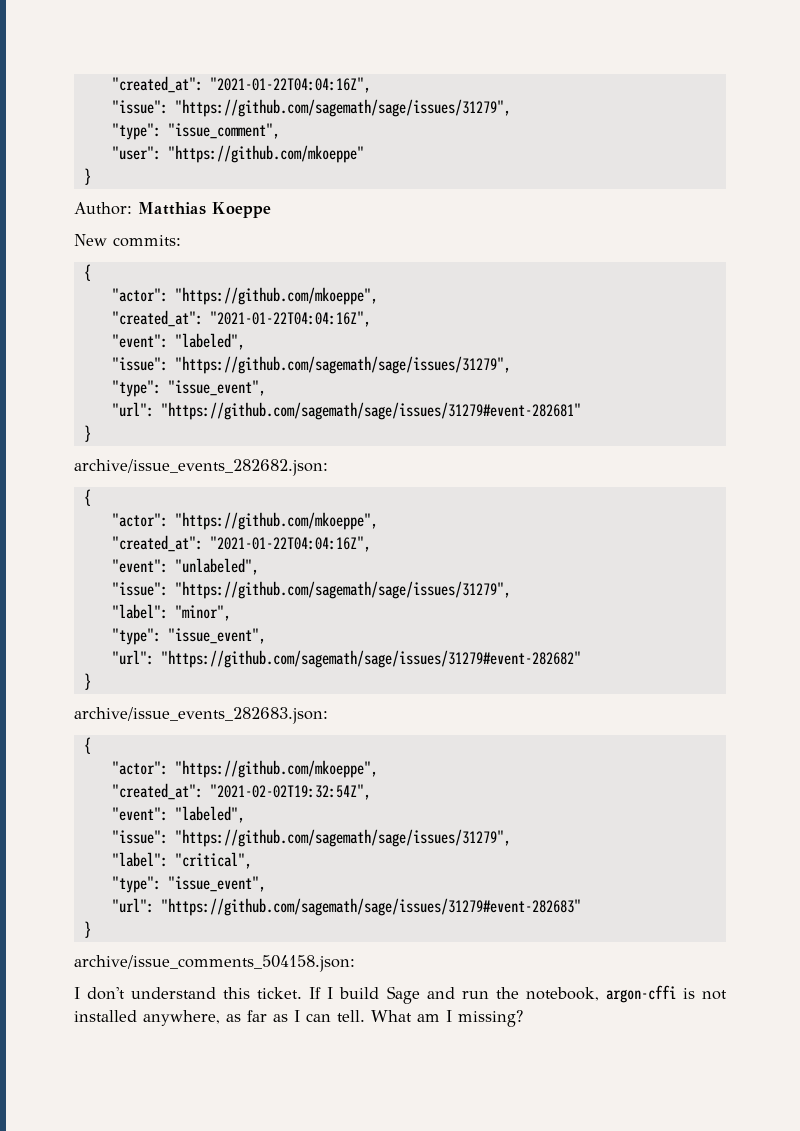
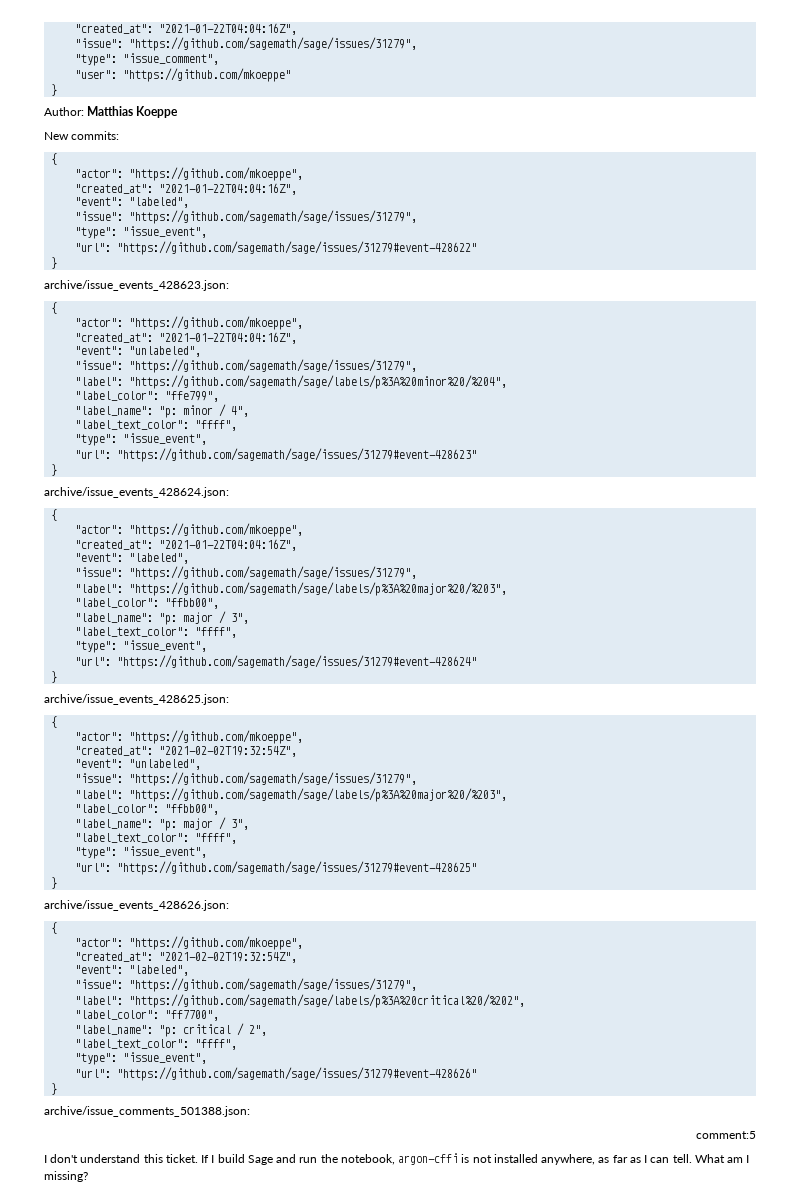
[160,402,581,420] [83,425,91,442] [74,459,328,476] "https://github.com/sagemath/sage/issues/31279#event-282681" // } // archive/issue_events_282682.json: -> [117,241,478,255] [51,257,58,269] [44,280,229,291] "https://github.com/sagemath/sage/issues/31279#event-428622" // } // archive/issue_events_428623.json:
[174,605,231,621] [111,628,266,645] [111,650,581,668] [83,673,91,690] [74,707,328,724] "minor", // "type": "issue_event", // "url": "https://github.com/sagemath/sage/issues/31279#event-282682" // } // archive/issue_events_282683.json: -> [129,375,508,389] [75,391,220,402] [75,404,250,418] [75,420,238,431] [75,433,208,446] [75,448,478,462] [51,464,58,476] [44,487,229,498] [51,509,58,521] [75,523,304,537] [75,539,298,551] [75,553,190,564] [75,566,418,580] [75,582,508,596] [75,598,220,609] [75,611,250,625] [75,627,238,638] [75,640,208,653] [75,655,478,669] [51,671,58,683] [44,694,229,705] [51,716,58,728] [75,730,304,744] [75,746,298,757] [75,759,202,770] [75,772,418,786] [75,788,508,802] [75,804,220,815] [75,817,250,831] [75,833,238,844] [75,846,208,859] [75,861,478,875] [51,877,58,889] [44,900,229,911] "https://github.com/sagemath/sage/labels/p%3A%20minor%20/%204", // "label_color": "ffe799", // "label_name": "p: minor / 4", // "label_text_color": "ffff", // "type": "issue_event", // "url": "https://github.com/sagemath/sage/issues/31279#event-428623" // } // archive/issue_events_428624.json: // { // "actor": "https://github.com/mkoeppe", // "created_at": "2021-01-22T04:04:16Z", // "event": "labeled", // "issue": "https://github.com/sagemath/sage/issues/31279", // "label": "https://github.com/sagemath/sage/labels/p%3A%20major%20/%203", // "label_color": "ffbb00", // "label_name": "p: major / 3", // "label_text_color": "ffff", // "type": "issue_event", // "url": "https://github.com/sagemath/sage/issues/31279#event-428624" // } // archive/issue_events_428625.json: // { // "actor": "https://github.com/mkoeppe", // "created_at": "2021-02-02T19:32:54Z", // "event": "unlabeled", // "issue": "https://github.com/sagemath/sage/issues/31279", // "label": "https://github.com/sagemath/sage/labels/p%3A%20major%20/%203", // "label_color": "ffbb00", // "label_name": "p: major / 3", // "label_text_color": "ffff", // "type": "issue_event", // "url": "https://github.com/sagemath/sage/issues/31279#event-428625" // } // archive/issue_events_428626.json:
[174,852,252,869] [111,876,266,893] [111,898,581,916] [83,921,91,938] [74,955,355,972] "critical", // "type": "issue_event", // "url": "https://github.com/sagemath/sage/issues/31279#event-282683" // } // archive/issue_comments_504158.json: -> [129,994,526,1008] [75,1010,220,1021] [75,1023,268,1037] [75,1039,238,1050] [75,1052,208,1065] [75,1067,478,1081] [51,1083,58,1095] [44,1106,250,1117] [696,1131,756,1139] "https://github.com/sagemath/sage/labels/p%3A%20critical%20/%202", // "label_color": "ff7700", // "label_name": "p: critical / 2", // "label_text_color": "ffff", // "type": "issue_event", // "url": "https://github.com/sagemath/sage/issues/31279#event-428626" // } // archive/issue_comments_501388.json: // comment:5

